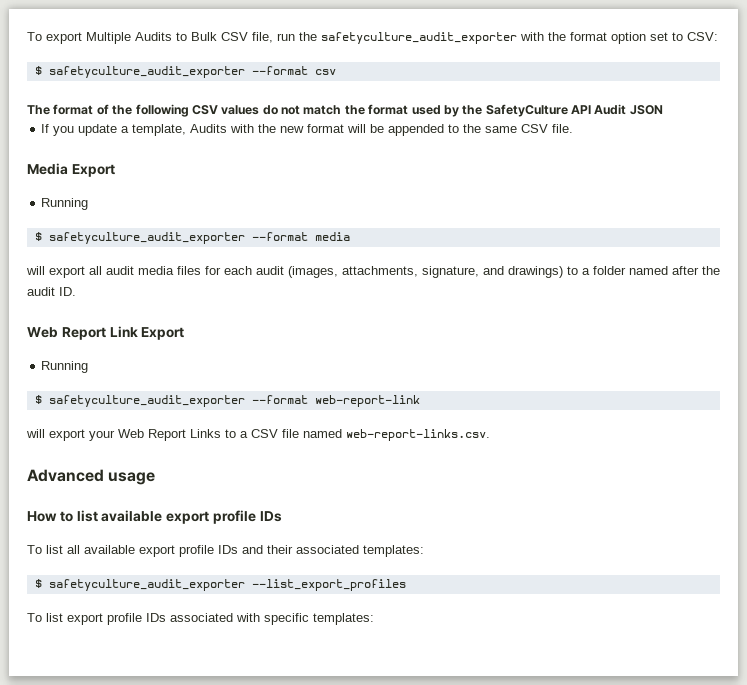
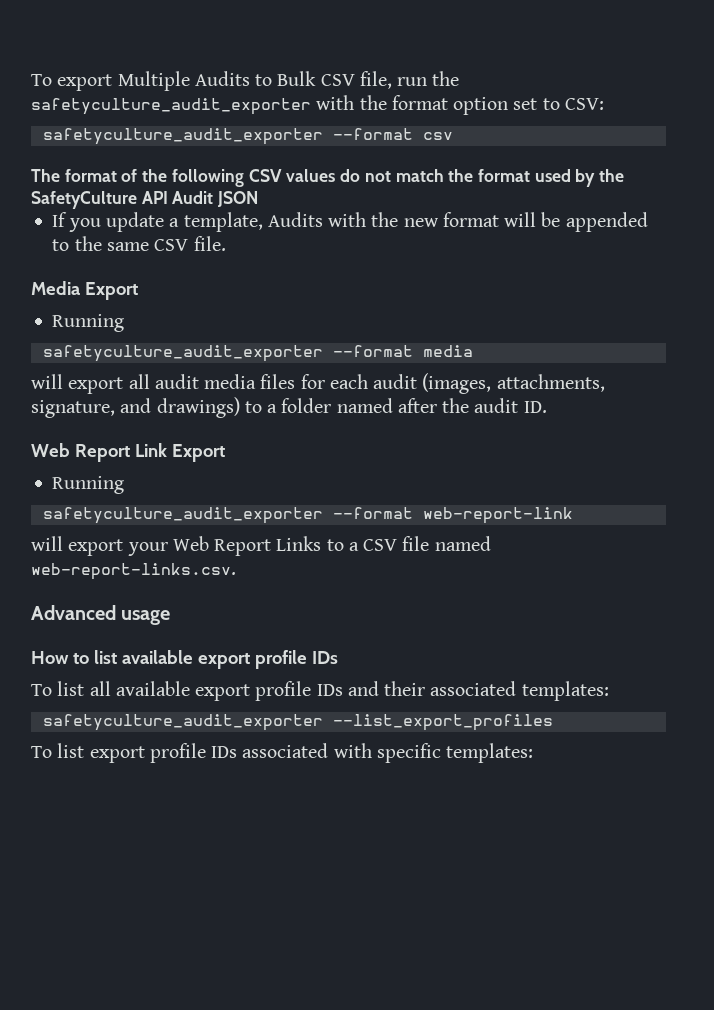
[34,66,42,75] $ -> (604, 104) none
[34,232,42,241] $ -> (125, 323) none
[34,395,42,404] $ -> (125, 485) none
[34,579,42,588] $ -> (609, 691) none

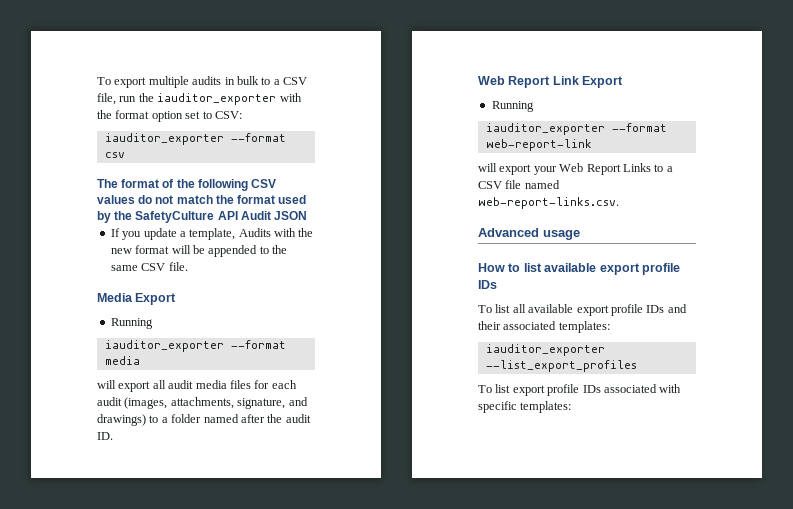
[117,71,317,91] Multiple Audits to Bulk -> [148,76,280,88] multiple audits in bulk to a
[31,98,311,115] safetyculture_audit_exporter -> [157,93,277,105] iauditor_exporter
[42,128,323,145] safetyculture_audit_exporter -> [104,133,224,145] iauditor_exporter
[42,345,323,362] safetyculture_audit_exporter -> [104,340,224,352] iauditor_exporter
[42,507,323,524] safetyculture_audit_exporter -> [485,123,605,135] iauditor_exporter
[42,714,323,731] safetyculture_audit_exporter -> [485,344,605,356] iauditor_exporter

